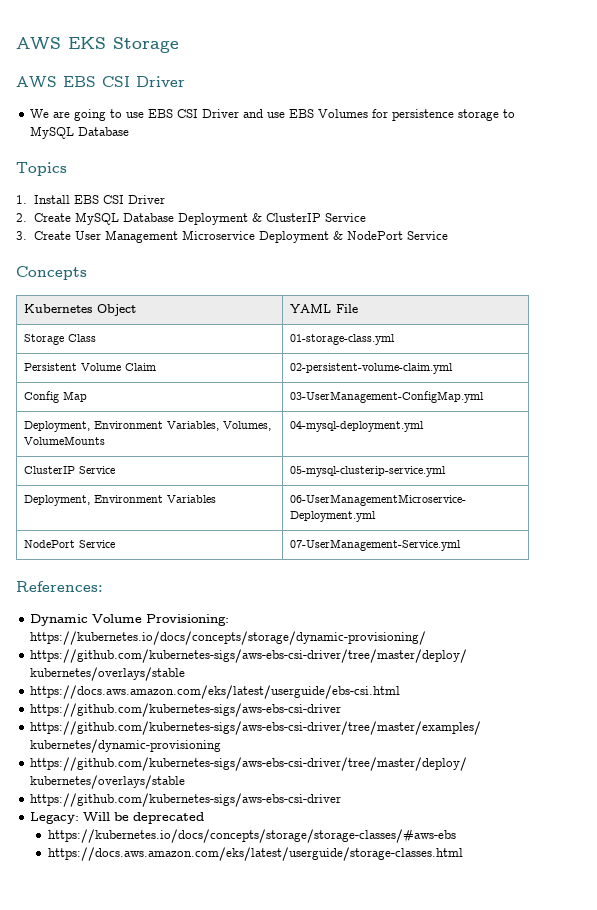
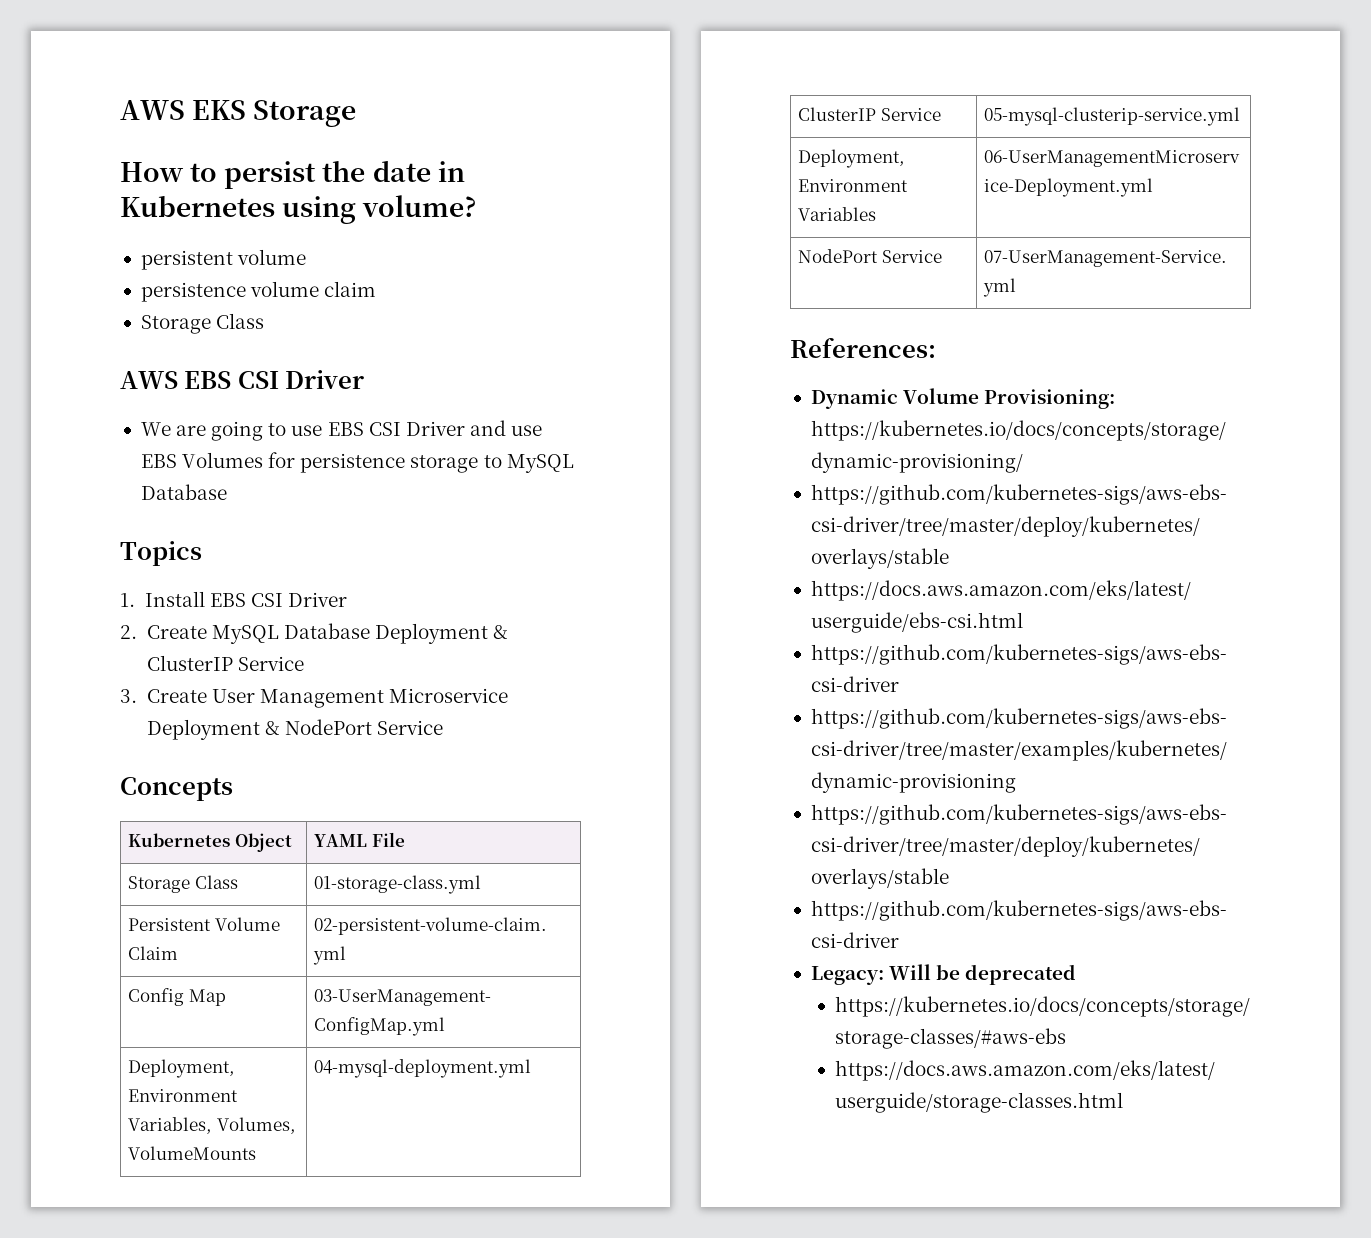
(179, 45) none -> [120,160,465,189] [120,195,478,224] [140,249,307,270] [140,281,377,302] [140,313,265,334] // How to persist the date in Kubernetes using volume? // persistent volume // persistence volume claim // Storage Class

